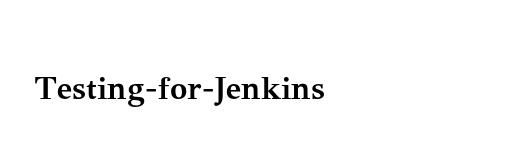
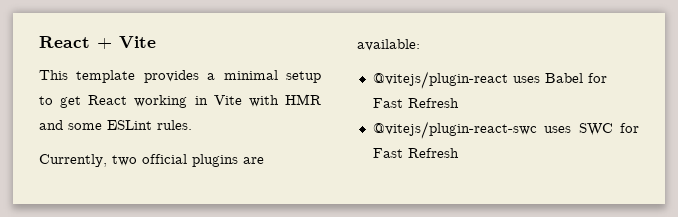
[34,77,325,107] Testing-for-Jenkins -> [39,36,156,49] [39,70,321,83] [39,94,321,108] [39,120,192,130] [39,154,264,167] [357,39,420,51] [372,71,607,89] [372,98,459,108] [372,121,639,139] [372,148,459,158] React + Vite // This template provides a minimal setup to get React working in Vite with HMR and some ESLint rules. // Currently, two official plugins are available: // @vitejs/plugin-react uses Babel for Fast Refresh // @vitejs/plugin-react-swc uses SWC for Fast Refresh

